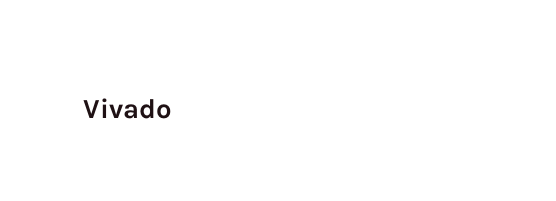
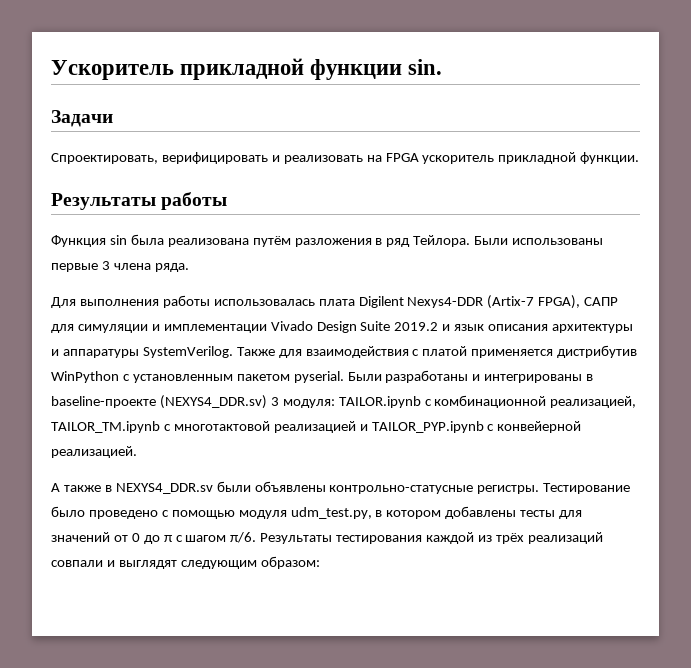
[83,98,172,119] Vivado -> [51,58,443,80] [51,110,113,127] [51,152,640,164] [51,192,228,210] [51,234,604,247] [51,261,189,272] [51,295,619,309] [51,321,634,333] [51,345,638,358] [51,370,594,383] [51,395,637,409] [51,421,582,433] [51,446,137,458] [51,481,631,494] [51,506,583,519] [51,532,603,544] [51,556,320,569] Ускоритель прикладной функции sin. // Задачи // Спроектировать, верифицировать и реализовать на FPGA ускоритель прикладной функции. // Результаты работы // Функция sin была реализована путём разложения в ряд Тейлора. Были использованы первые 3 члена ряда. // Для выполнения работы использовалась плата Digilent Nexys4-DDR (Artix-7 FPGA), САПР для симуляции и имплементации Vivado Design Suite 2019.2 и язык описания архитектуры и аппаратуры SystemVerilog. Также для взаимодействия с платой применяется дистрибутив WinPython с установленным пакетом pyserial. Были разработаны и интегрированы в baseline-проекте (NEXYS4_DDR.sv) 3 модуля: TAILOR.ipynb с комбинационной реализацией, TAILOR_TM.ipynb с многотактовой реализацией и TAILOR_PYP.ipynb с конвейерной реализацией. // А также в NEXYS4_DDR.sv были объявлены контрольно-статусные регистры. Тестирование было проведено с помощью модуля udm_test.py, в котором добавлены тесты для значений от 0 до π с шагом π/6. Результаты тестирования каждой из трёх реализаций совпали и выглядят следующим образом:

